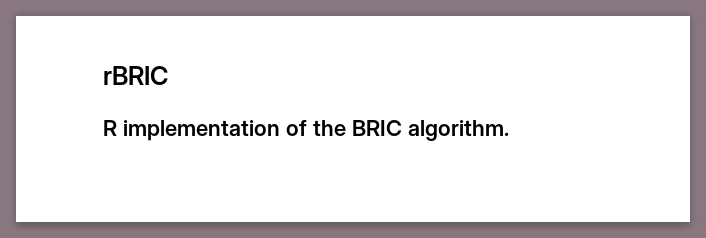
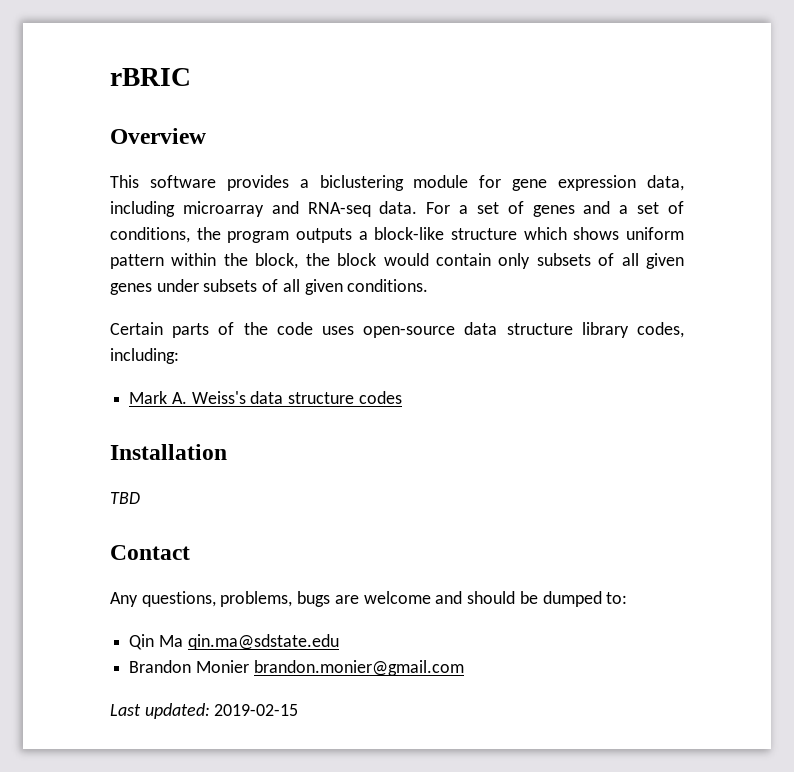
[103,120,509,141] R implementation of the BRIC algorithm. -> [110,128,206,144] [110,175,685,191] [110,201,685,217] [110,227,684,243] [110,253,684,269] [110,279,429,295] [110,322,684,338] [110,348,179,364] [129,391,402,404] [110,444,227,460] [110,492,140,504] [110,545,190,560] [110,591,628,607] [129,634,339,650] [129,660,464,676] [110,703,299,719] Overview // This software provides a biclustering module for gene expression data, including microarray and RNA-seq data. For a set of genes and a set of conditions, the program outputs a block-like structure which shows uniform pattern within the block, the block would contain only subsets of all given genes under subsets of all given conditions. // Certain parts of the code uses open-source data structure library codes, including: // Mark A. Weiss's data structure codes // Installation // TBD // Contact // Any questions, problems, bugs are welcome and should be dumped to: // Qin Ma qin.ma@sdstate.edu // Brandon Monier brandon.monier@gmail.com // Last updated: 2019-02-15

